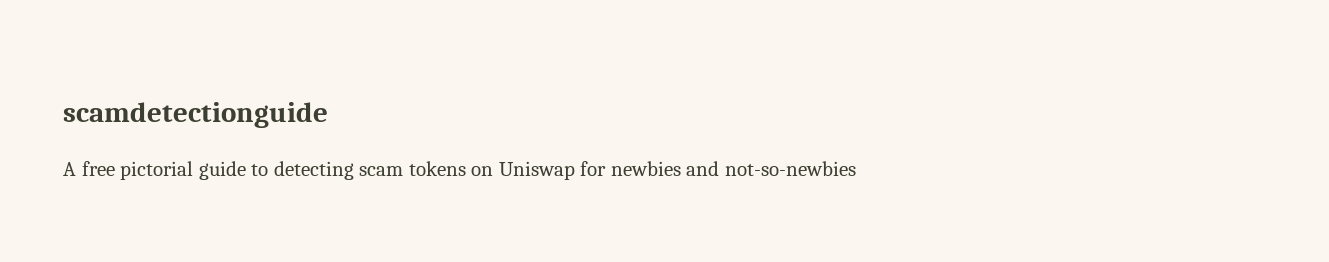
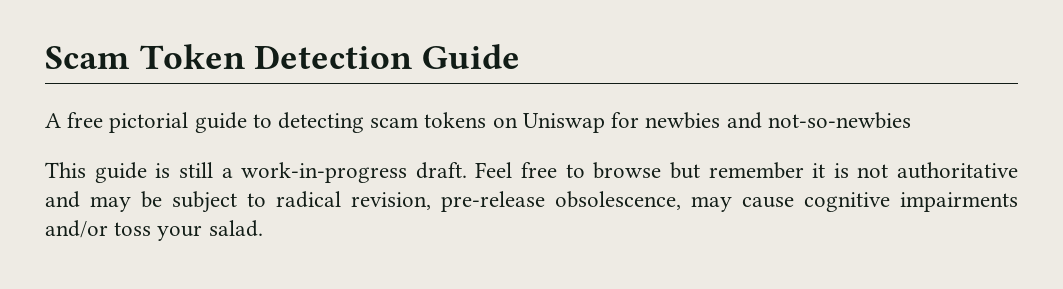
[63,102,328,128] scamdetectionguide -> [45,44,521,69] Scam Token Detection Guide
(856, 168) none -> [45,162,1018,183] [45,191,1018,213] [45,220,263,241] // This guide is still a work-in-progress draft. Feel free to browse but remember it is not authoritative and may be subject to radical revision, pre-release obsolescence, may cause cognitive impairments and/or toss your salad.

